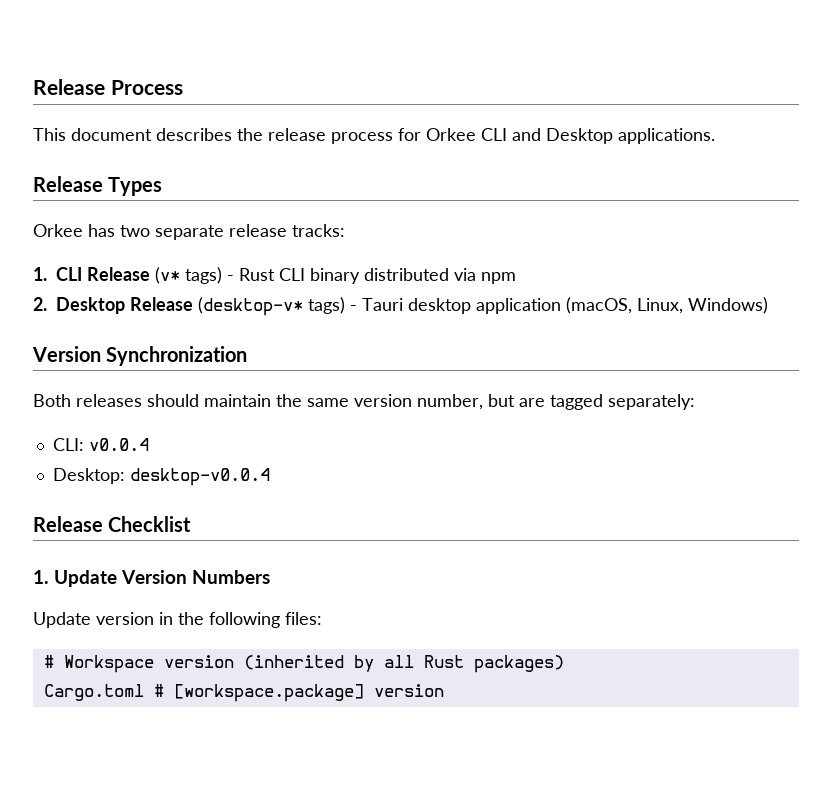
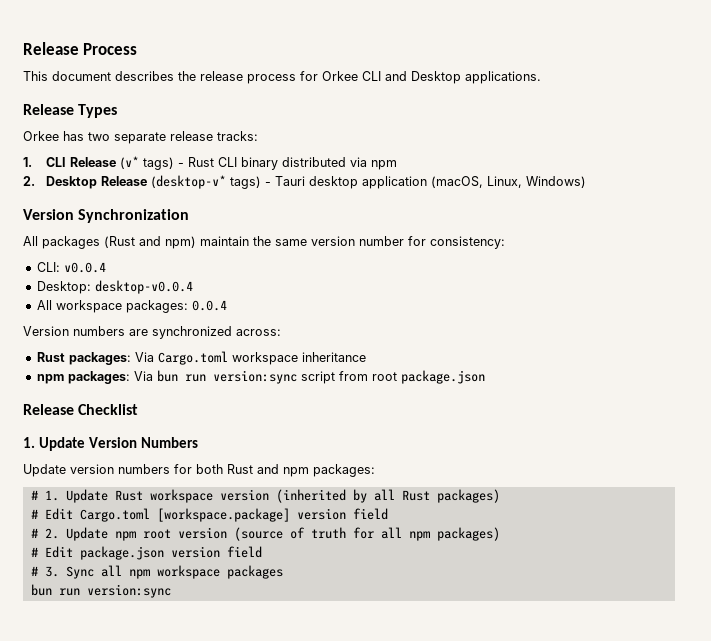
[33,394,695,410] [52,438,149,451] [52,468,270,486] Both releases should maintain the same version number, but are tagged separately: // CLI: v0.0.4 // Desktop: desktop-v0.0.4 -> [23,236,505,249] [36,262,106,273] [36,280,193,294] [36,300,227,313] [23,326,281,339] [36,351,366,365] [36,370,485,384] All packages (Rust and npm) maintain the same version number for consistency: // CLI: v0.0.4 // Desktop: desktop-v0.0.4 // All workspace packages: 0.0.4 // Version numbers are synchronized across: // Rust packages: Via Cargo.toml workspace inheritance // npm packages: Via bun run version:sync script from root package.json
[159,612,322,628] [43,655,154,673] in the following files: // # Workspace -> [118,464,375,477] [30,489,213,503] numbers for both Rust and npm packages: // # 1. Update Rust workspace
[43,684,444,702] Cargo.toml # [workspace.package] version -> [30,508,388,522] [30,527,500,541] [30,546,262,560] [30,565,283,579] [30,584,171,598] # Edit Cargo.toml [workspace.package] version field // # 2. Update npm root version (source of truth for all npm packages) // # Edit package.json version field // # 3. Sync all npm workspace packages // bun run version:sync

